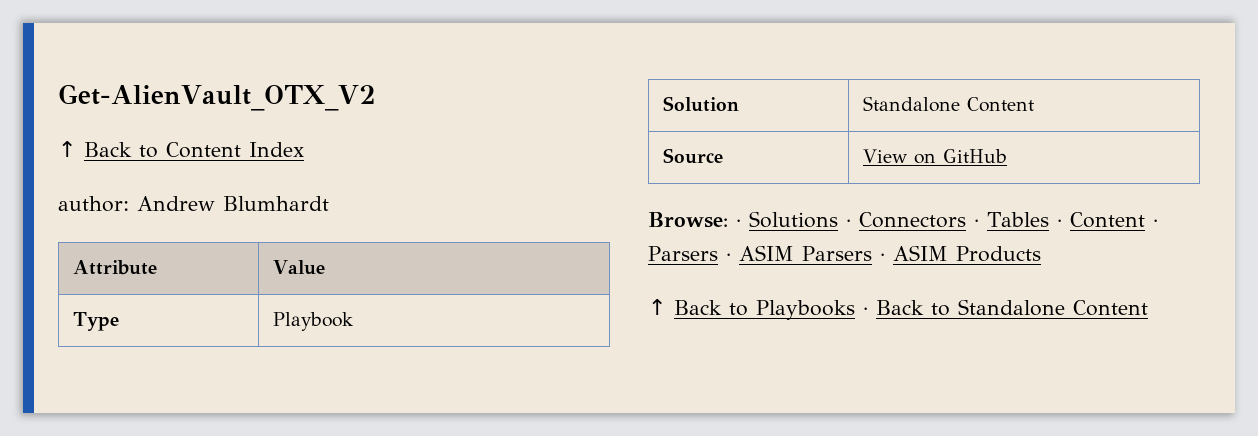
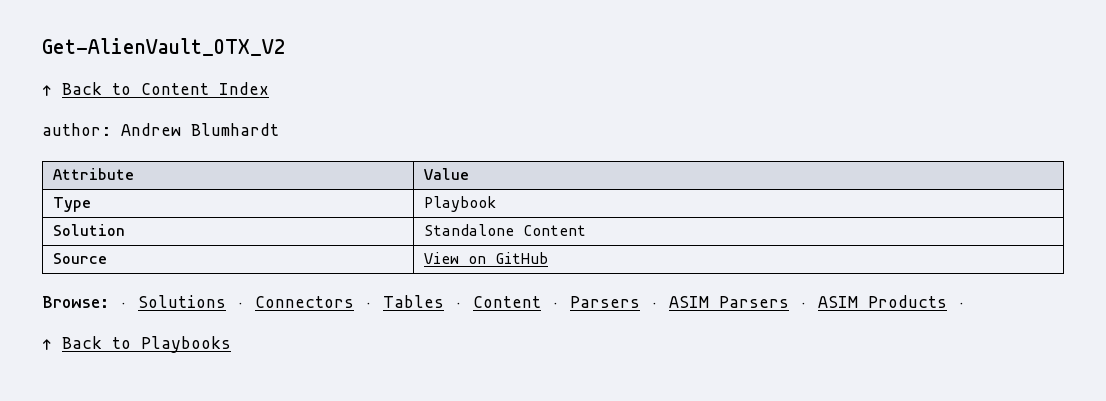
(1041, 254) none -> [957,302,966,308] ·
[863,299,1148,316] · Back to Standalone Content -> (231, 344) none

